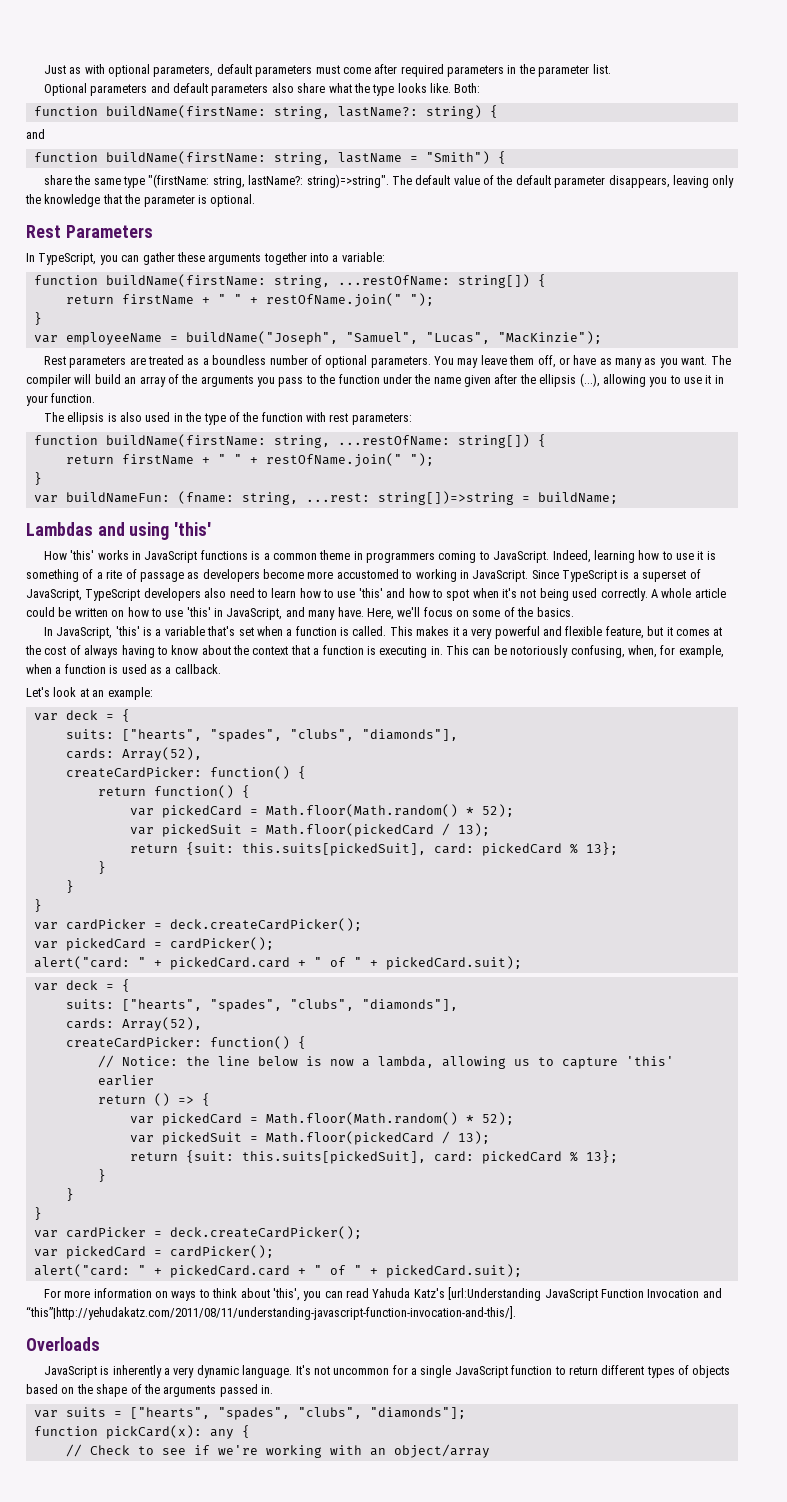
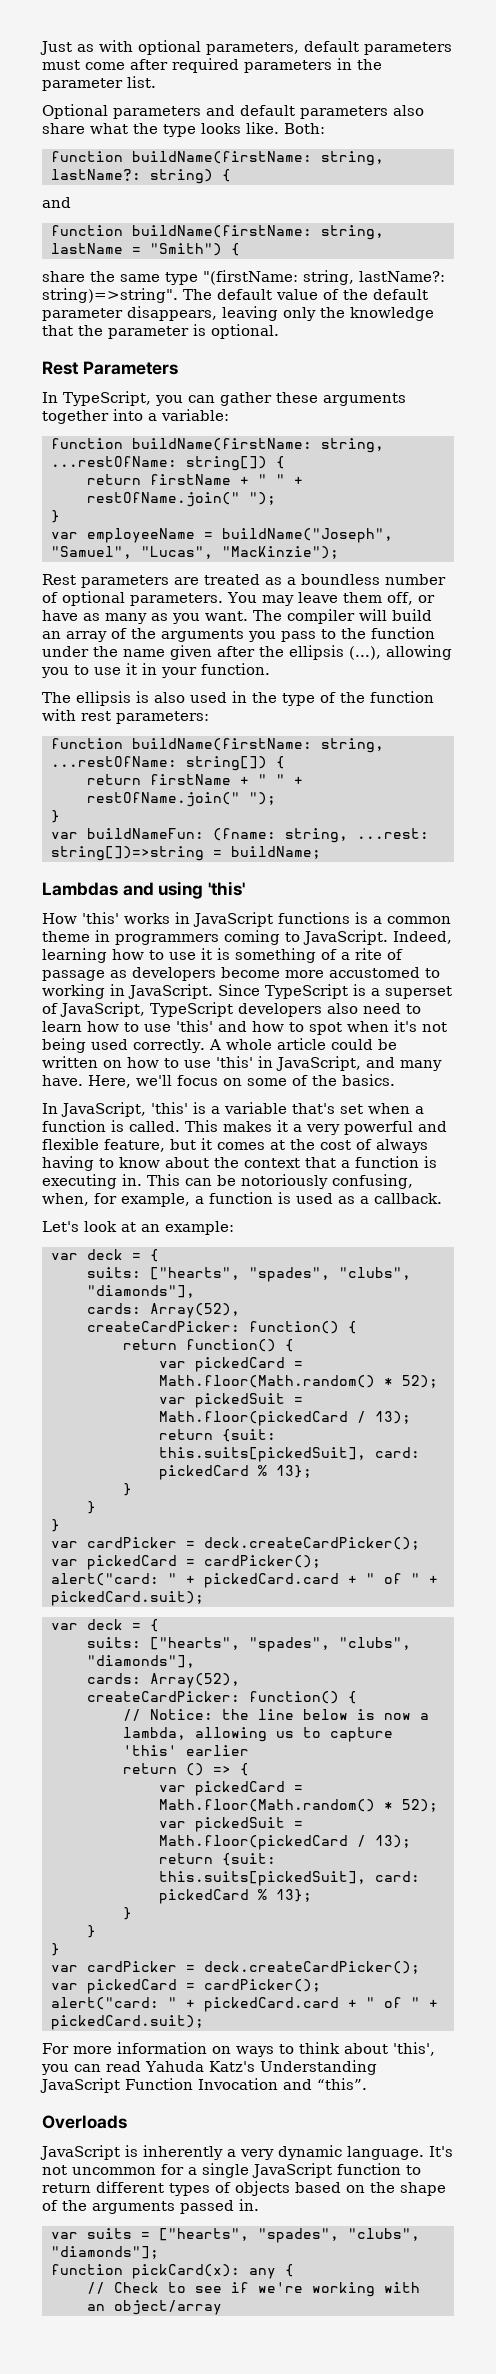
[26,664,52,674] when -> (190, 1200) none
[448,1287,542,1301] [url:Understanding -> [259,2060,377,2075] Understanding
[26,1306,516,1320] “this”|http://yehudakatz.com/2011/08/11/understanding-javascript-function-invocation-and-this/]. -> [317,2078,367,2090] “this”.

